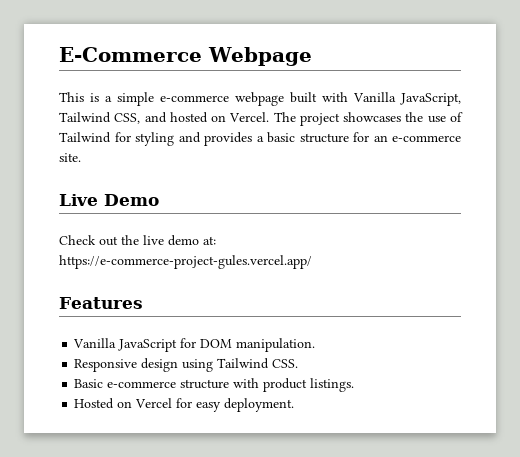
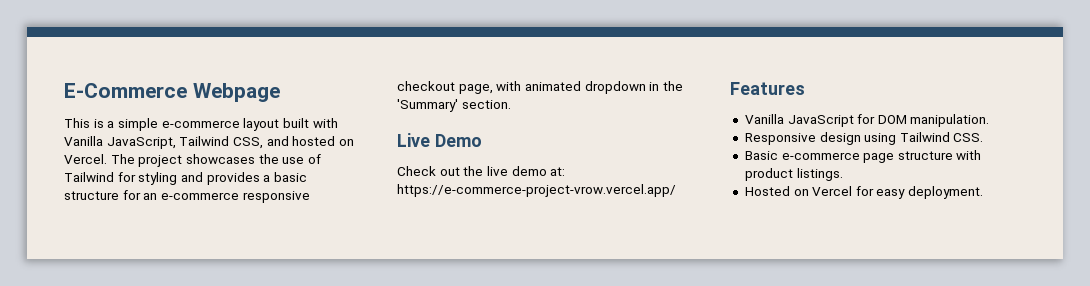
[235,92,284,106] webpage -> [243,118,280,131] layout
[59,153,81,162] site. -> [242,191,310,203] [397,81,683,94] [397,99,511,112] responsive checkout page, with animated dropdown in the 'Summary' section.
[59,255,312,269] https://e-commerce-project-gules.vercel.app/ -> [397,184,676,197] https://e-commerce-project-vrow.vercel.app/
(177, 384) none -> [863,153,895,163] page

